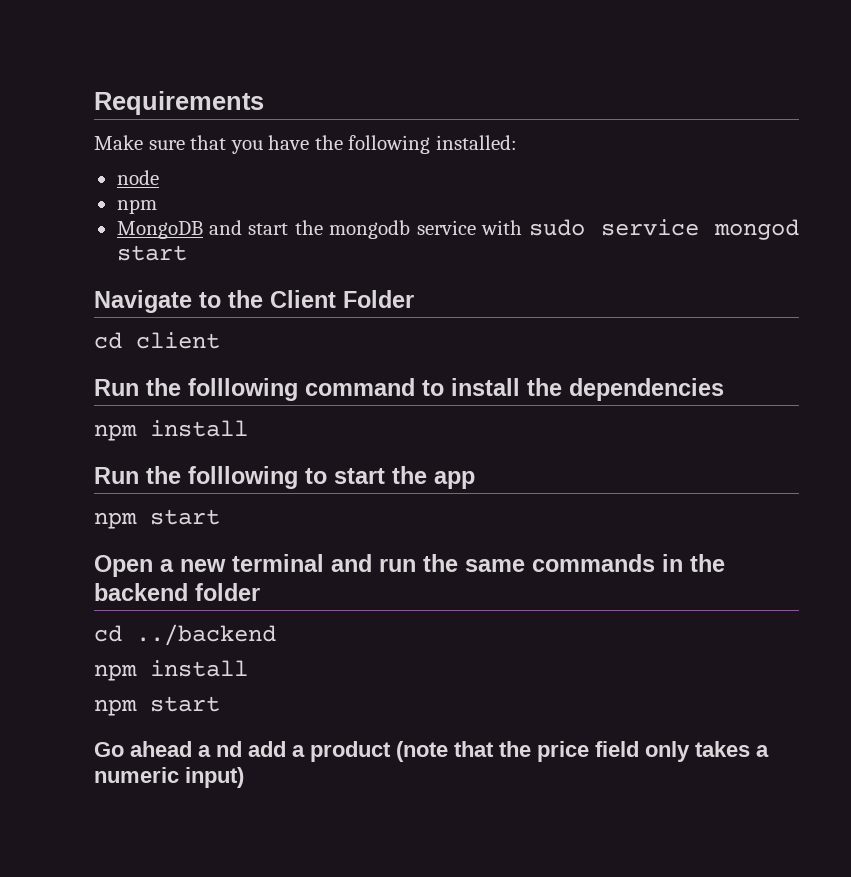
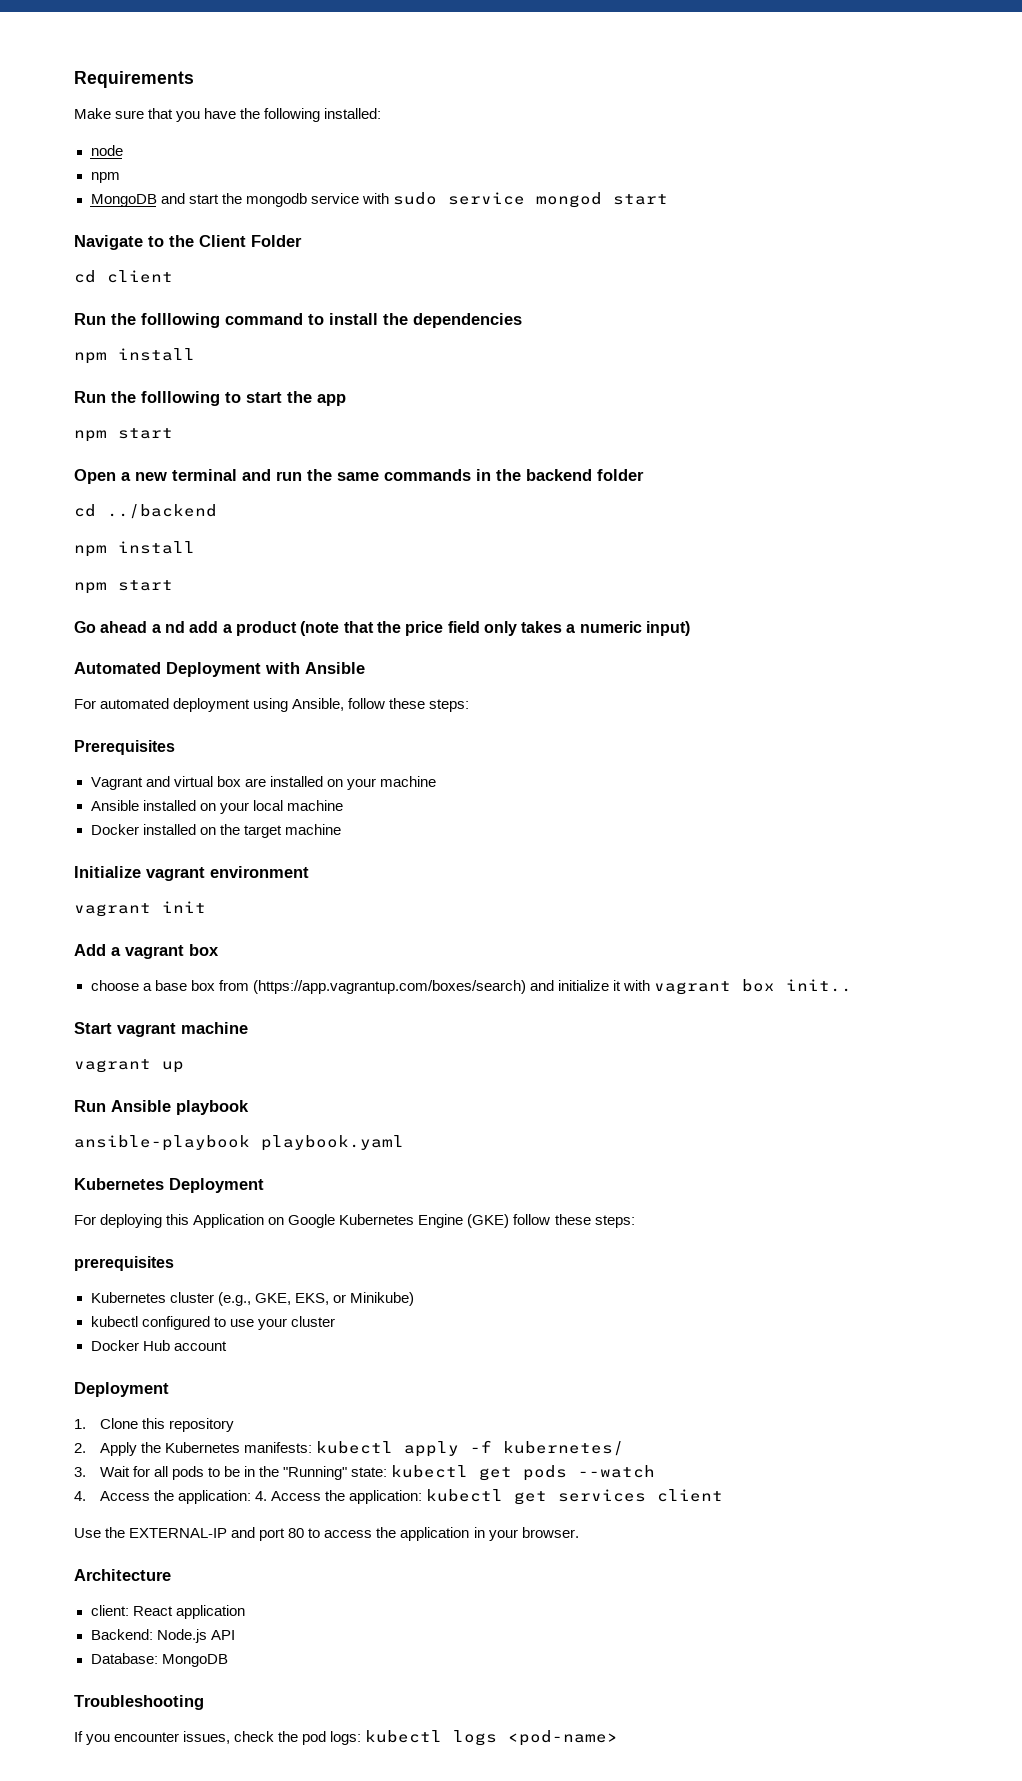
(244, 777) none -> [74,662,365,677] [74,698,470,712] [74,740,175,755] [90,776,436,790] [90,800,343,814] [90,824,341,838] [74,866,309,881] [74,901,206,917] [74,944,219,959] [90,979,852,995] [74,1022,248,1037] [74,1059,184,1073] [74,1100,249,1115] [74,1135,404,1151] [74,1178,264,1193] [74,1214,635,1228] [74,1256,174,1271] [90,1292,414,1306] [90,1316,335,1330] [90,1340,227,1351] [74,1382,169,1397] [74,1418,235,1432] [74,1440,625,1457] [74,1465,656,1481] [74,1489,724,1505] [74,1527,579,1541] [74,1569,171,1581] [90,1605,245,1619] [90,1629,235,1643] [90,1653,228,1667] [74,1695,204,1710] [74,1730,619,1746] // Automated Deployment with Ansible // For automated deployment using Ansible, follow these steps: // Prerequisites // Vagrant and virtual box are installed on your machine // Ansible installed on your local machine // Docker installed on the target machine // Initialize vagrant environment // vagrant init // Add a vagrant box // choose a base box from (https://app.vagrantup.com/boxes/search) and initialize it with vagrant box init.. // Start vagrant machine // vagrant up // Run Ansible playbook // ansible-playbook playbook.yaml // Kubernetes Deployment // For deploying this Application on Google Kubernetes Engine (GKE) follow these steps: // prerequisites // Kubernetes cluster (e.g., GKE, EKS, or Minikube) // kubectl configured to use your cluster // Docker Hub account // Deployment // 1. Clone this repository // 2. Apply the Kubernetes manifests: kubectl apply -f kubernetes/ // 3. Wait for all pods to be in the "Running" state: kubectl get pods --watch // 4. Access the application: 4. Access the application: kubectl get services client // Use the EXTERNAL-IP and port 80 to access the application in your browser. // Architecture // client: React application // Backend: Node.js API // Database: MongoDB // Troubleshooting // If you encounter issues, check the pod logs: kubectl logs <pod-name>

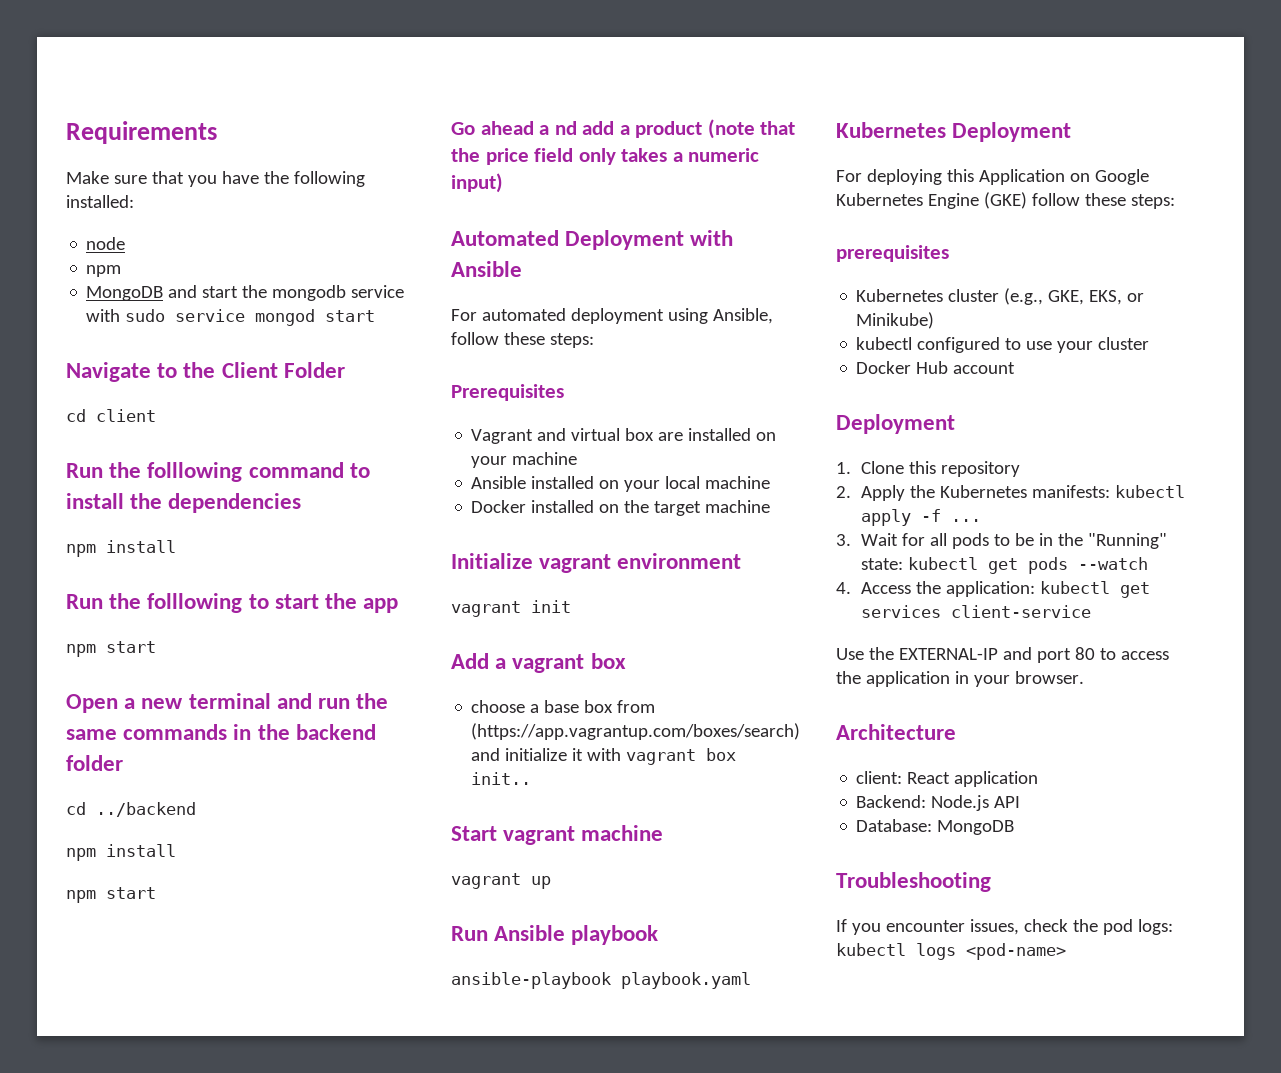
[503,1441,625,1456] kubernetes/ -> [951,519,982,522] ...
[255,1490,423,1504] 4. Access the application: -> (1036, 589) none
[657,1489,724,1502] client -> [951,605,1092,618] client-service

